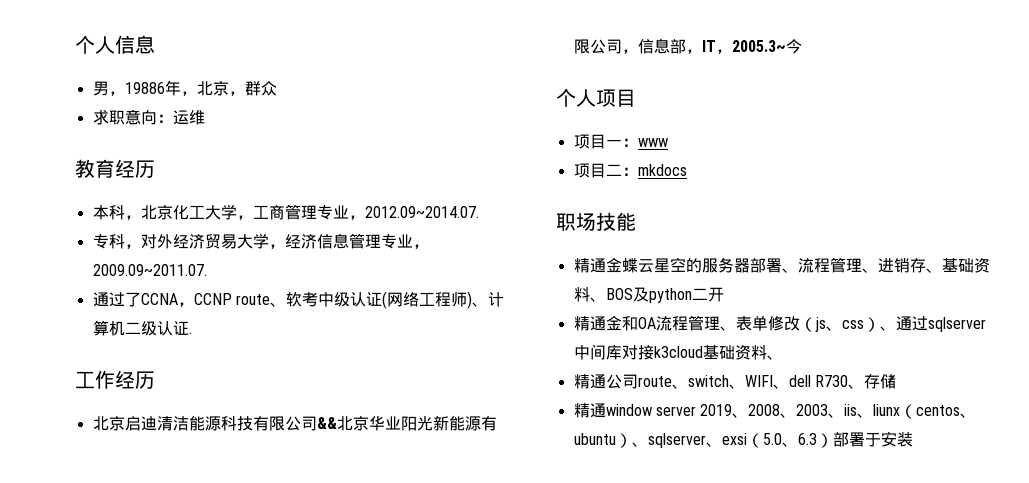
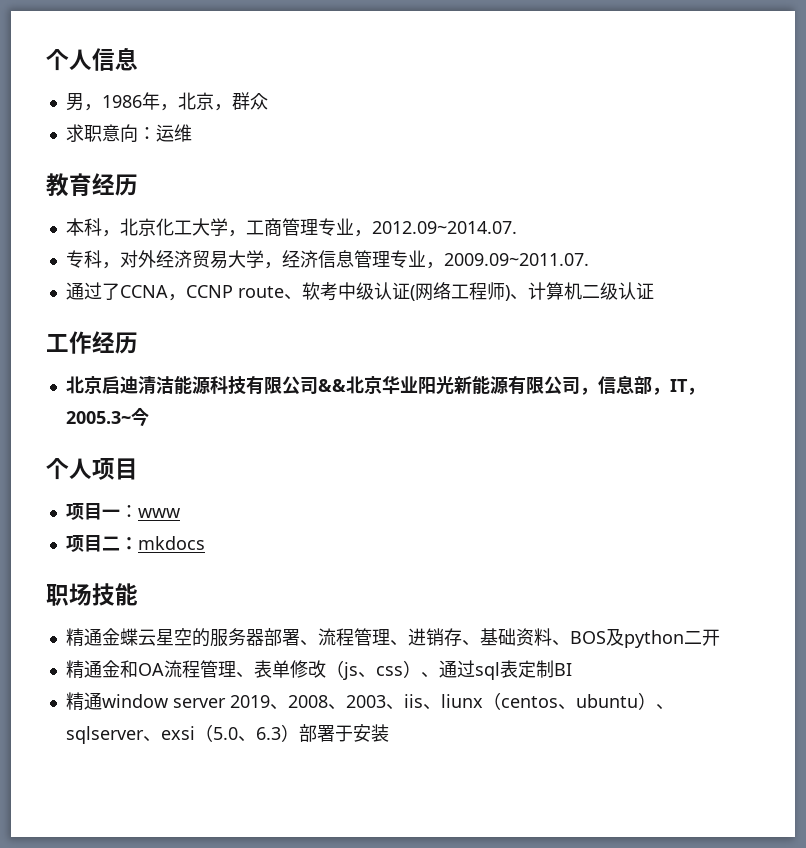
[124,82,165,94] 19886 -> [101,95,142,108] 1986
[188,332,192,334] . -> (654, 291) none
[927,317,986,332] [573,344,783,360] [573,374,896,389] sqlserver中间库对接k3cloud基础资料、 // 精通公司route、switch、WIFI、dell R730、存储 -> [474,660,572,680] sql表定制BI

